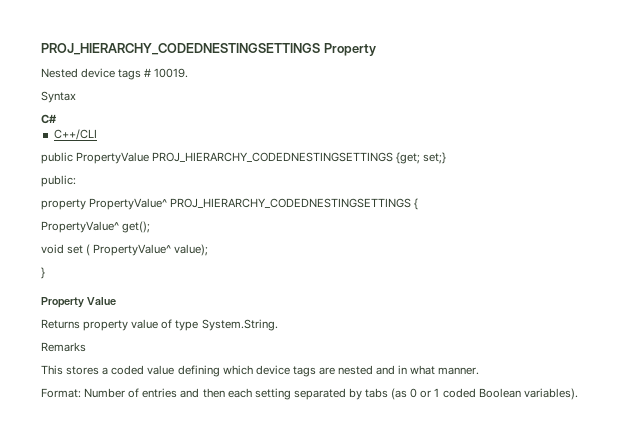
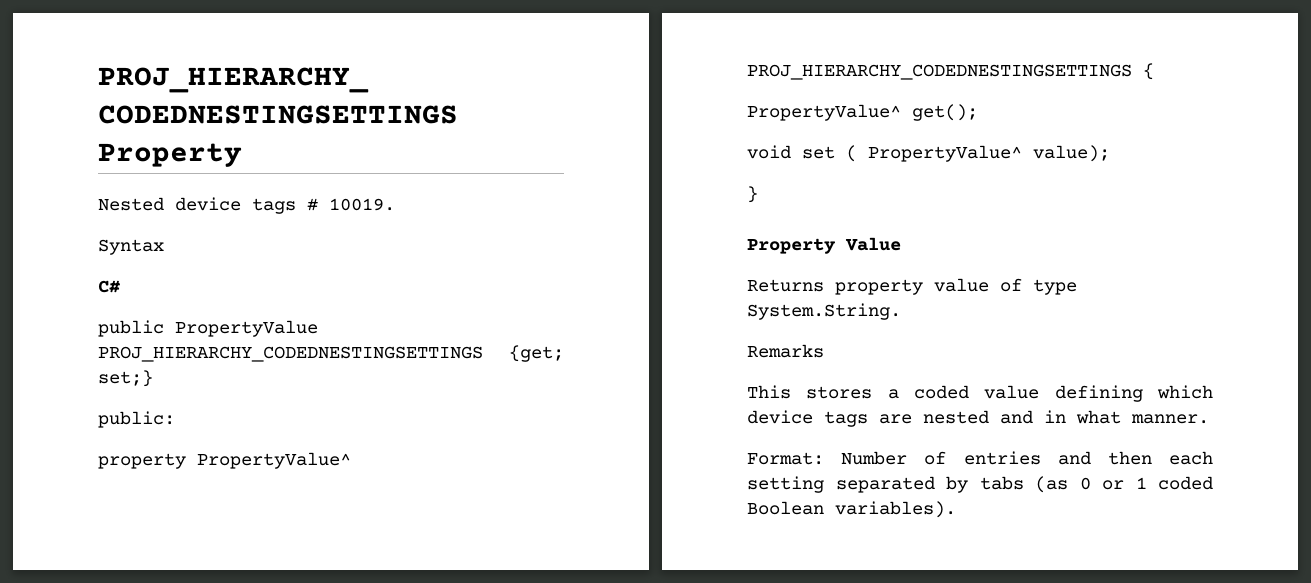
[53,129,97,140] // C++/CLI -> (120, 286) none

